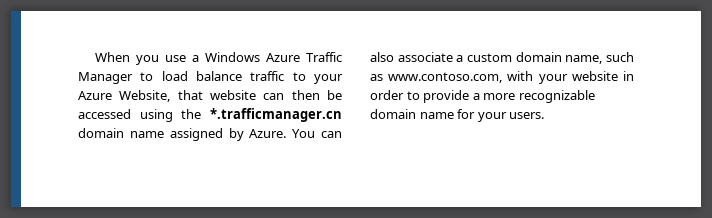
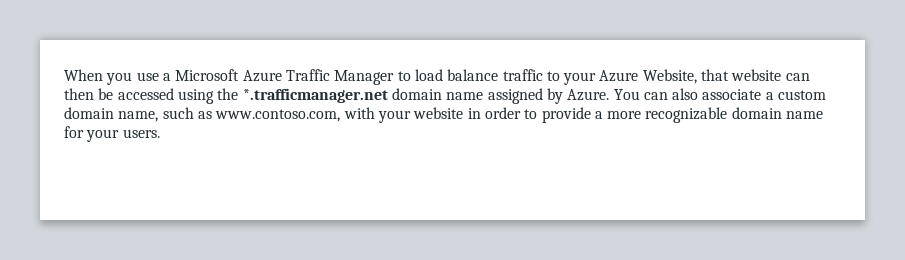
[205,52,261,62] Windows -> [175,69,240,81] Microsoft
[210,108,342,122] *.trafficmanager.cn -> [242,88,388,103] *.trafficmanager.net

